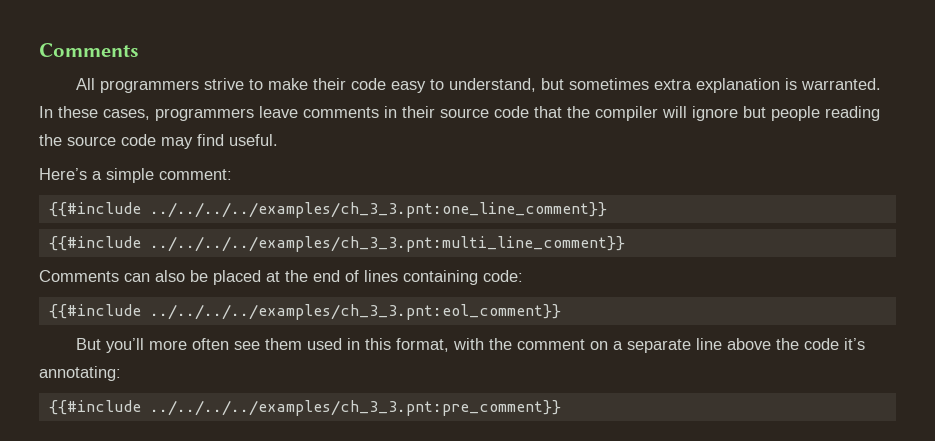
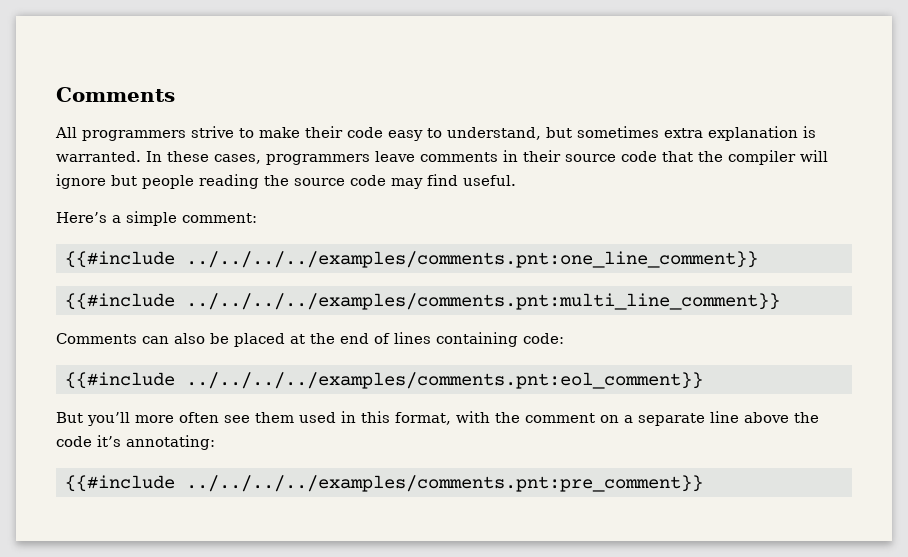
[149,202,607,218] [48,236,625,252] ../../../../examples/ch_3_3.pnt:one_line_comment}} // {{#include ../../../../examples/ch_3_3.pnt:multi_line_comment}} -> [186,251,758,268] [65,293,780,310] ../../../../examples/comments.pnt:one_line_comment}} // {{#include ../../../../examples/comments.pnt:multi_line_comment}}
[149,304,561,320] ../../../../examples/ch_3_3.pnt:eol_comment}} -> [186,372,703,389] ../../../../examples/comments.pnt:eol_comment}}
[149,400,561,416] ../../../../examples/ch_3_3.pnt:pre_comment}} -> [186,475,703,492] ../../../../examples/comments.pnt:pre_comment}}

